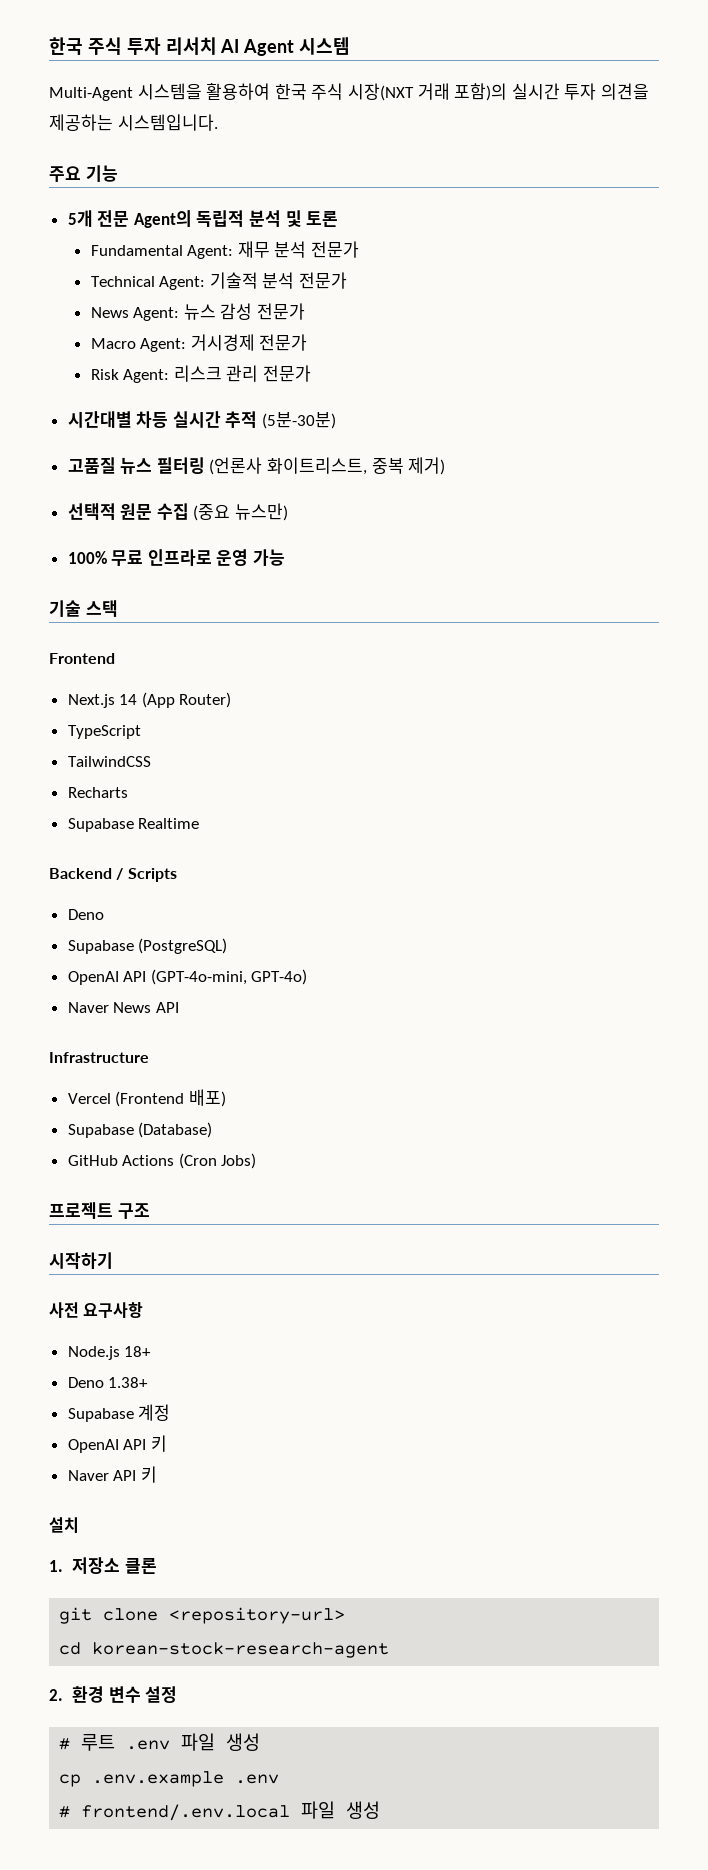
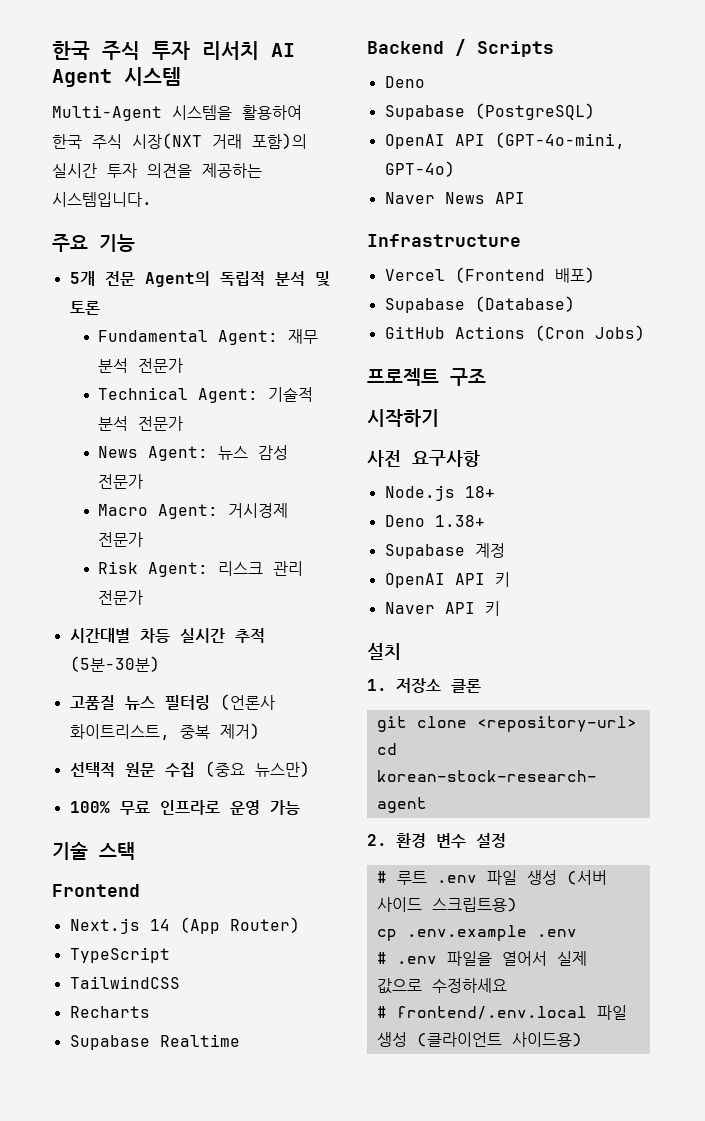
(261, 1742) none -> [566,870,607,885] [376,897,517,912] (서버 사이드 스크립트용)
(280, 1779) none -> [376,951,587,966] [376,978,507,994] // # .env 파일을 열어서 실제 값으로 수정하세요
(381, 1810) none -> [416,1032,582,1047] (클라이언트 사이드용)

